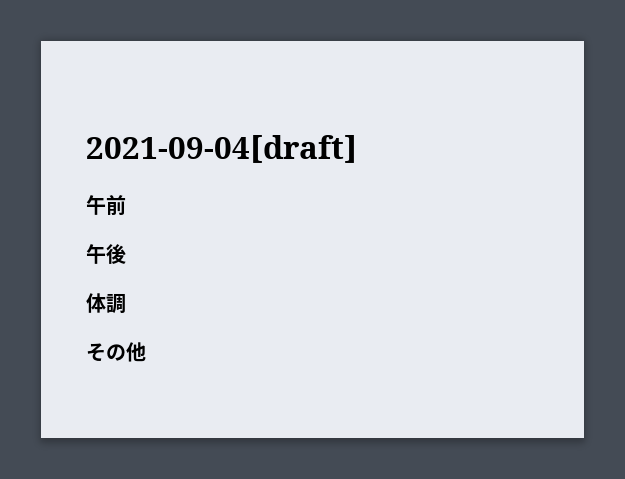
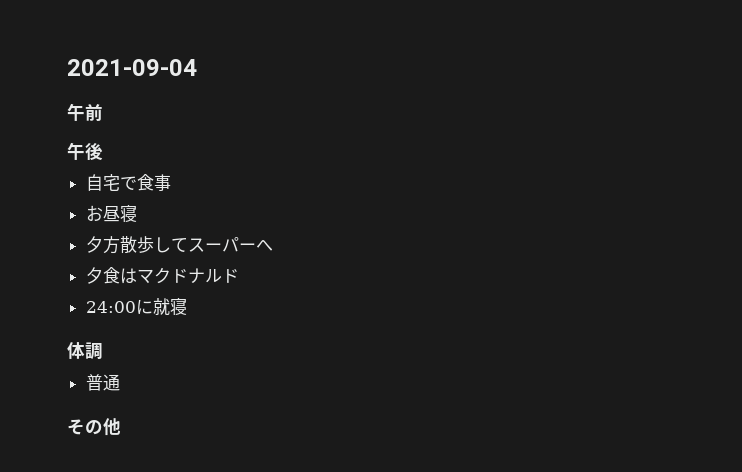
[86,135,357,163] 2021-09-04[draft] -> [67,59,197,76] 2021-09-04
(126, 254) none -> [85,174,171,191] [85,205,137,222] [85,236,273,254] [85,267,239,284] [85,298,187,315] // 自宅で食事 // お昼寝 // 夕方散歩してスーパーへ // 夕食はマクドナルド // 24:00に就寝
(126, 303) none -> [85,374,120,391] // 普通

